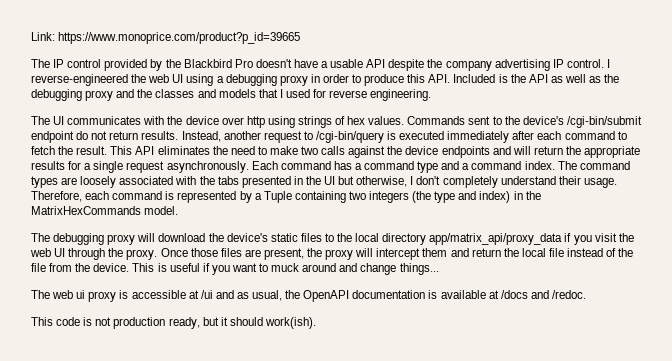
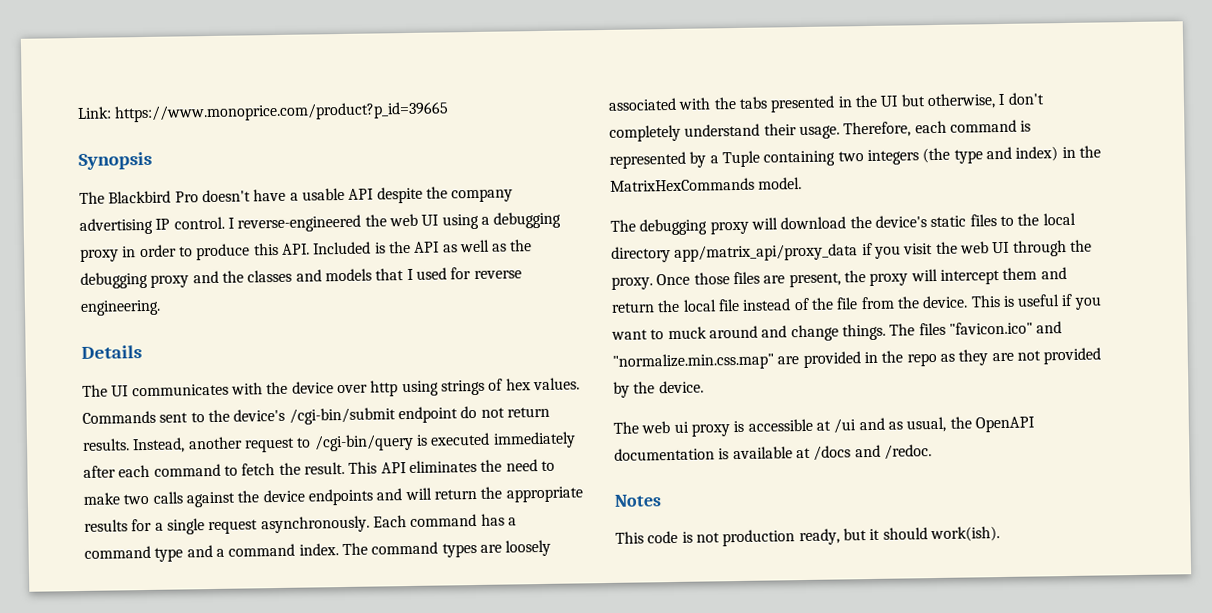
[31,59,181,71] // The IP control provided by the -> [78,151,152,170] [79,191,105,204] // Synopsis // The
(432, 95) none -> [81,345,142,359] // Details
[399,263,439,275] things... -> [841,321,1063,341] [612,347,1102,371] [613,380,704,398] things. The files "favicon.ico" and "normalize.min.css.map" are provided in the repo as they are not provided by the device.
(586, 294) none -> [614,494,662,507] // Notes

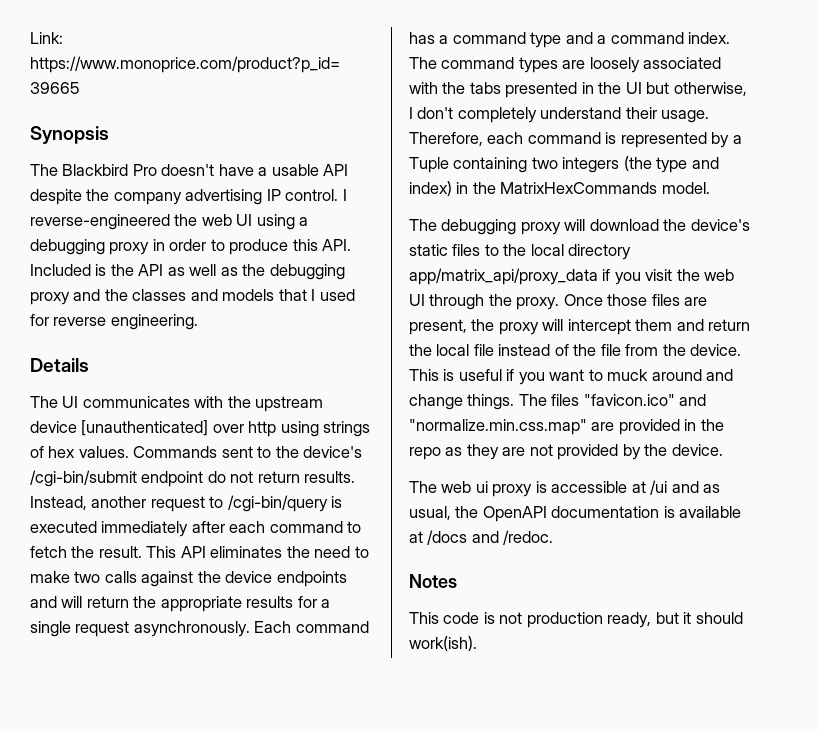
[291,381,334,394] device -> [255,396,324,412] [30,420,209,436] upstream device [unauthenticated]

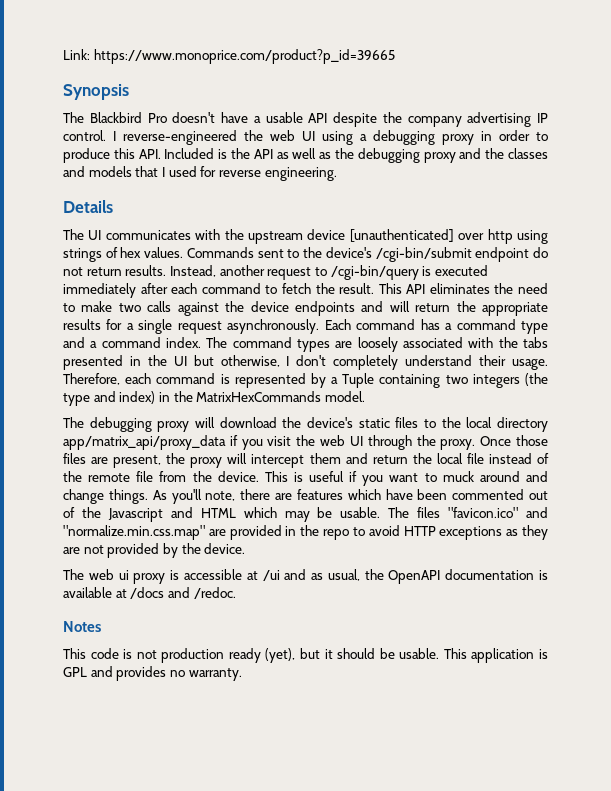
(597, 350) none -> [88,473,131,482] remote
(515, 402) none -> [152,489,548,504] [63,507,381,522] As you'll note, there are features which have been commented out of the Javascript and HTML which may be usable.
(441, 453) none -> [352,525,503,540] to avoid HTTP exceptions
[607,612,652,628] ready, -> [228,648,296,663] ready (yet),
[409,636,477,651] work(ish). -> [379,648,548,663] [63,666,242,681] be usable. This application is GPL and provides no warranty.

